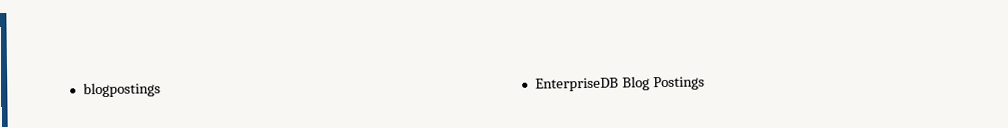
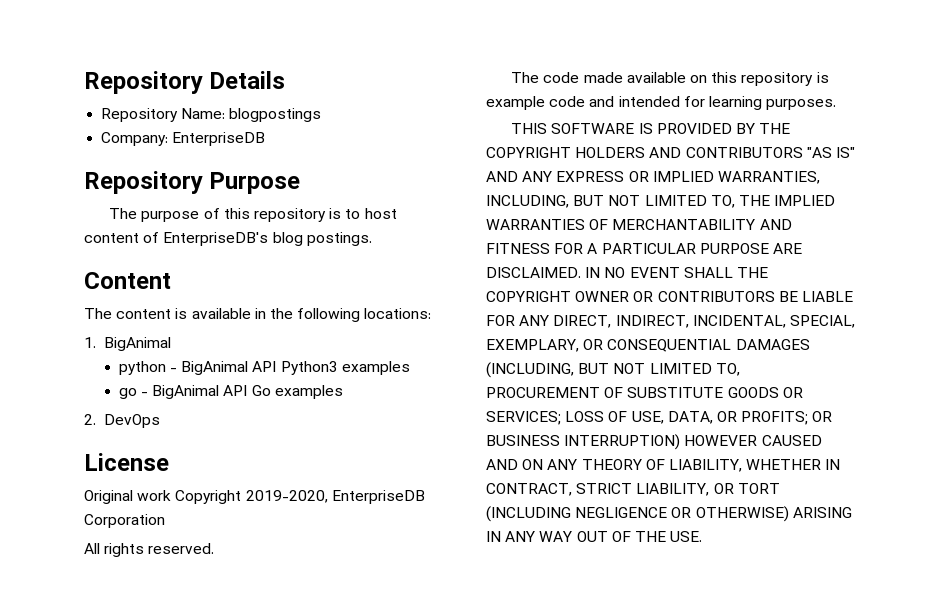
(82, 90) none -> [84,71,286,94] [101,108,226,122] Repository Details // Repository Name:
[534,76,705,92] EnterpriseDB Blog Postings -> [101,132,266,146] [84,171,301,194] [109,208,397,222] [84,232,372,246] [84,272,171,289] [84,308,432,322] [84,337,171,351] [118,361,410,375] [118,385,343,399] [84,414,160,428] [84,453,169,471] [84,490,425,504] [84,514,165,528] [84,543,215,557] [511,72,829,86] [486,96,837,110] [511,123,791,134] [486,147,855,158] [486,171,820,184] [486,195,836,208] [486,219,792,230] [486,243,802,254] [486,267,768,278] [486,291,853,302] [486,315,855,328] [486,339,810,352] [486,362,740,378] [486,387,803,398] [486,411,833,425] [486,434,822,450] [486,459,841,472] [486,483,780,496] [486,506,852,522] [486,531,703,542] Company: EnterpriseDB // Repository Purpose // The purpose of this repository is to host content of EnterpriseDB's blog postings. // Content // The content is available in the following locations: // 1. BigAnimal // python - BigAnimal API Python3 examples // go - BigAnimal API Go examples // 2. DevOps // License // Original work Copyright 2019-2020, EnterpriseDB Corporation // All rights reserved. // The code made available on this repository is example code and intended for learning purposes. // THIS SOFTWARE IS PROVIDED BY THE COPYRIGHT HOLDERS AND CONTRIBUTORS "AS IS" AND ANY EXPRESS OR IMPLIED WARRANTIES, INCLUDING, BUT NOT LIMITED TO, THE IMPLIED WARRANTIES OF MERCHANTABILITY AND FITNESS FOR A PARTICULAR PURPOSE ARE DISCLAIMED. IN NO EVENT SHALL THE COPYRIGHT OWNER OR CONTRIBUTORS BE LIABLE FOR ANY DIRECT, INDIRECT, INCIDENTAL, SPECIAL, EXEMPLARY, OR CONSEQUENTIAL DAMAGES (INCLUDING, BUT NOT LIMITED TO, PROCUREMENT OF SUBSTITUTE GOODS OR SERVICES; LOSS OF USE, DATA, OR PROFITS; OR BUSINESS INTERRUPTION) HOWEVER CAUSED AND ON ANY THEORY OF LIABILITY, WHETHER IN CONTRACT, STRICT LIABILITY, OR TORT (INCLUDING NEGLIGENCE OR OTHERWISE) ARISING IN ANY WAY OUT OF THE USE.

